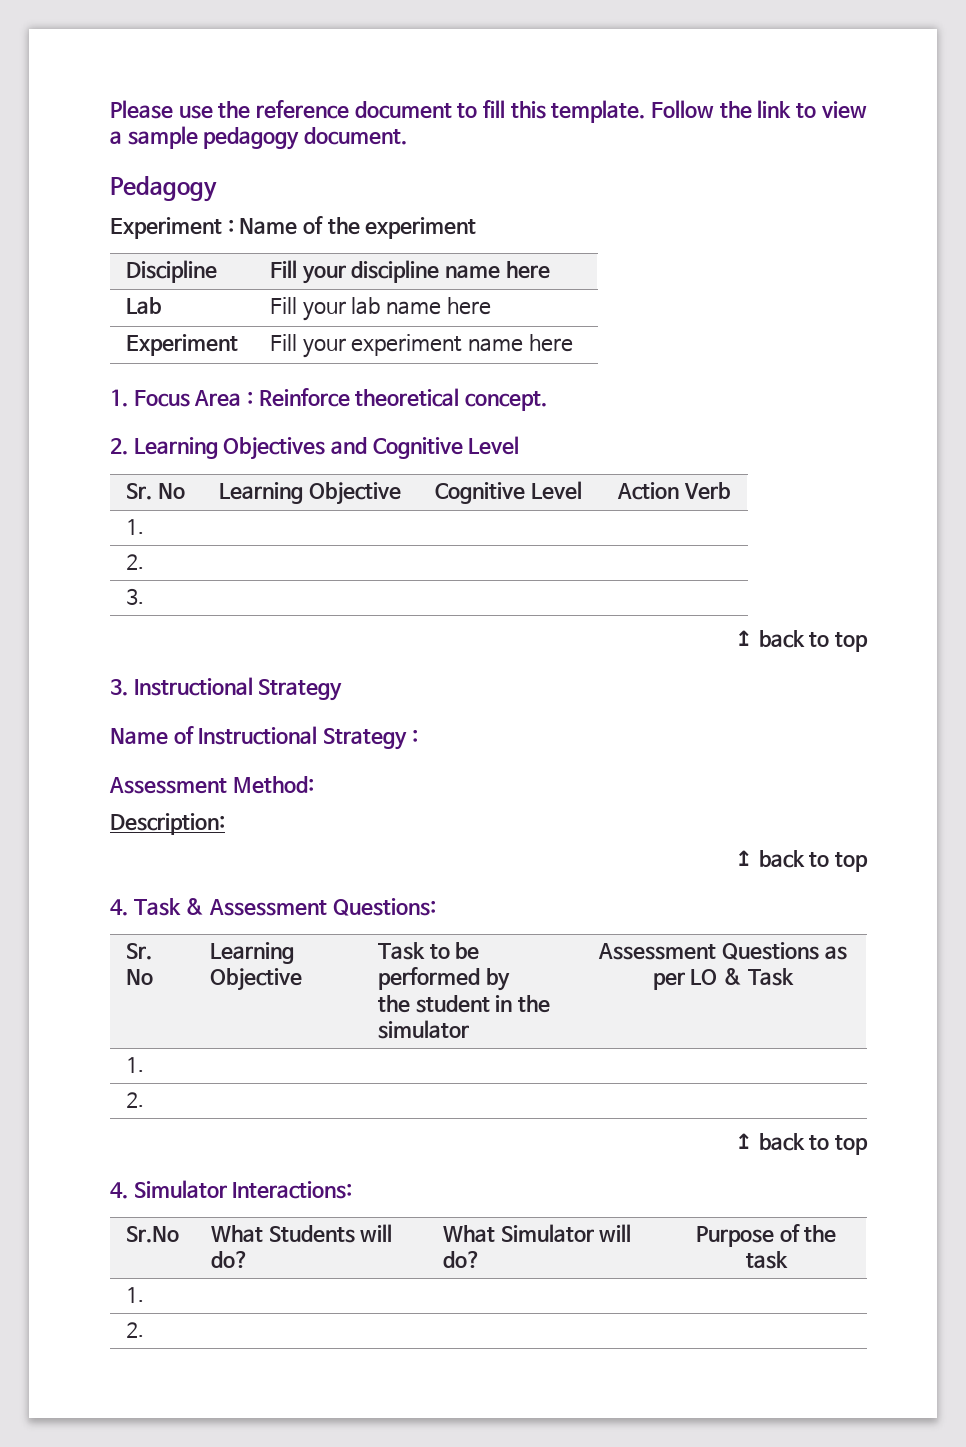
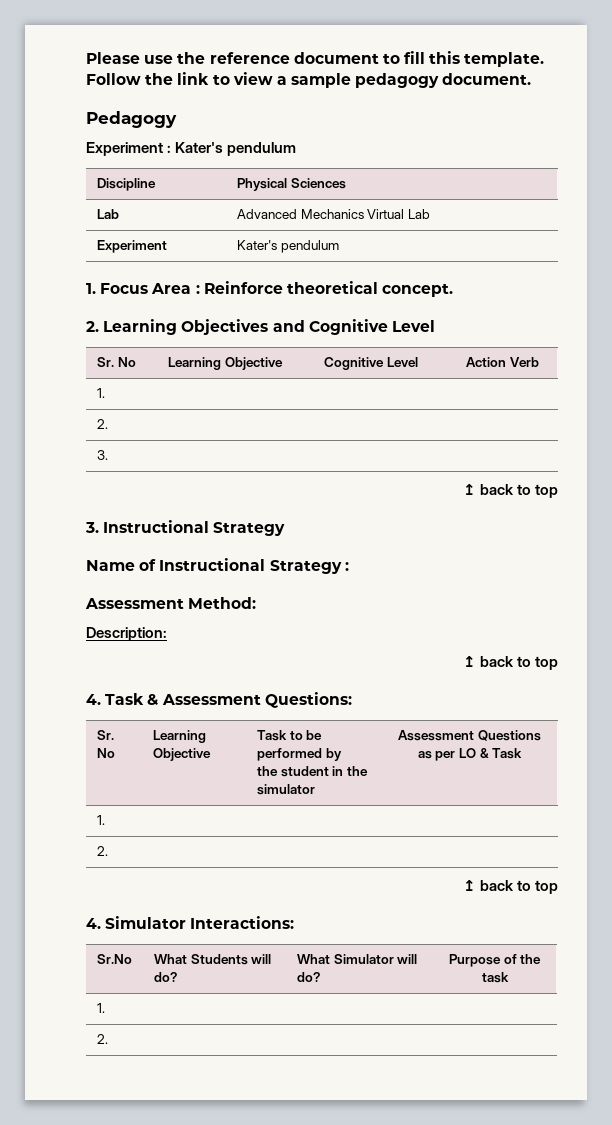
[239,216,477,239] [125,260,217,283] [269,260,550,284] [125,297,161,314] [269,297,491,321] [125,334,238,356] [269,334,573,358] Name of the experiment // Discipline | Fill your discipline name here // Lab | Fill your lab name here // Experiment | Fill your experiment name here -> [175,142,297,156] [96,178,156,191] [236,178,346,191] [96,209,119,219] [236,209,430,219] [96,240,167,253] [236,240,339,253] Kater's pendulum // Discipline | Physical Sciences // Lab | Advanced Mechanics Virtual Lab // Experiment | Kater's pendulum

